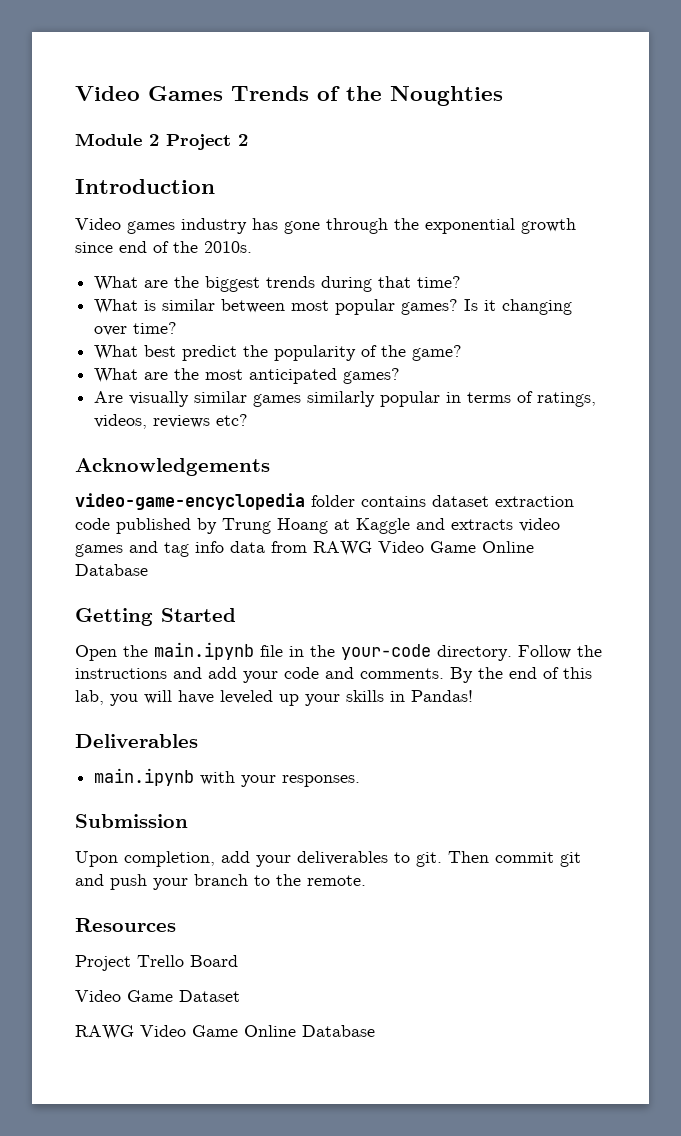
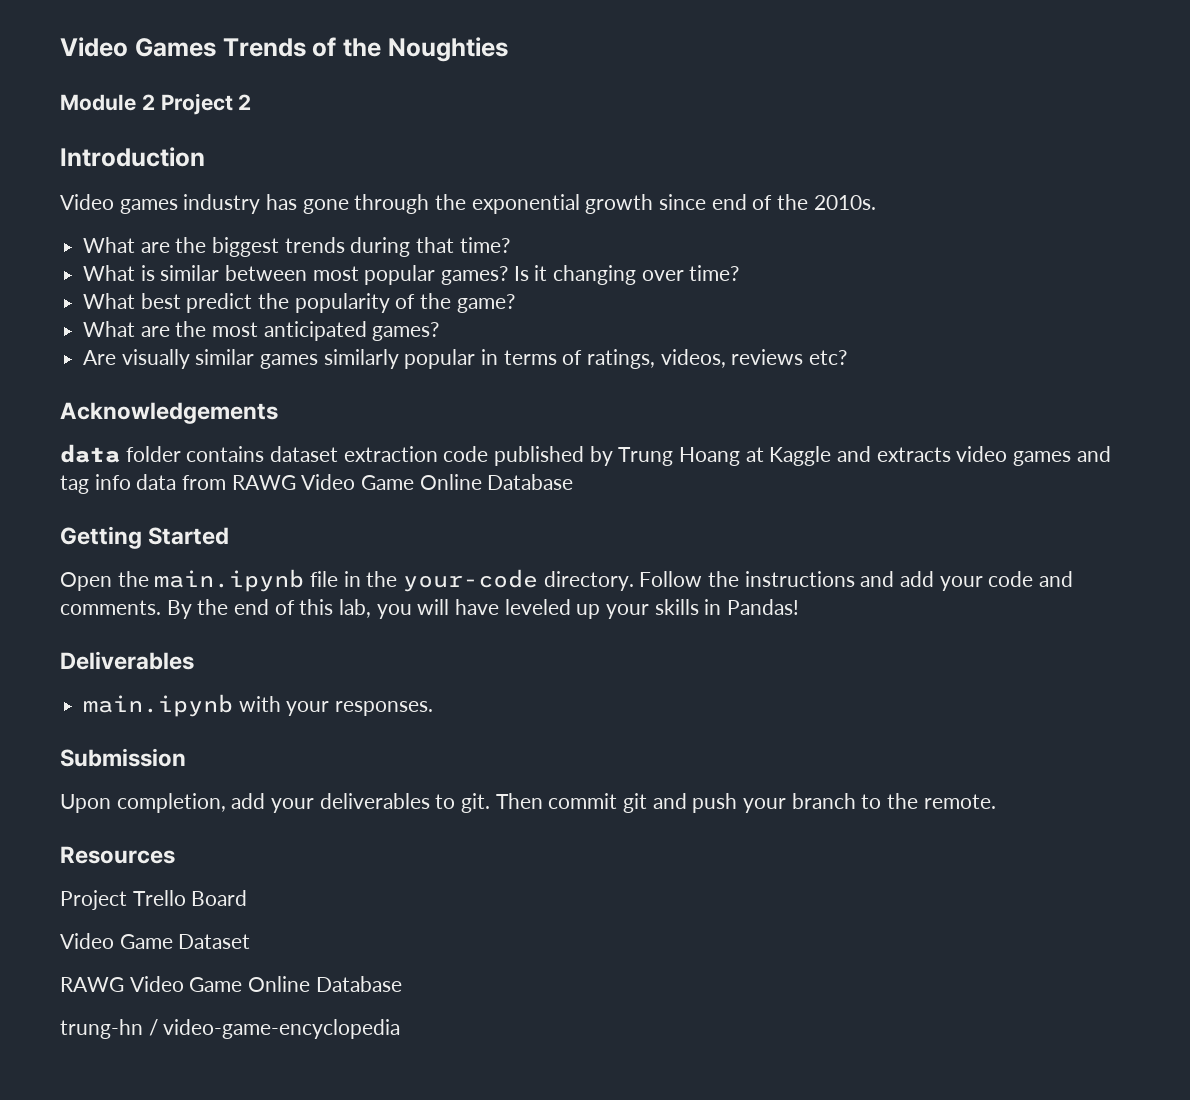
[75,493,305,510] video-game-encyclopedia -> [60,444,120,463] data
(375, 1031) none -> [60,1019,401,1039] // trung-hn / video-game-encyclopedia

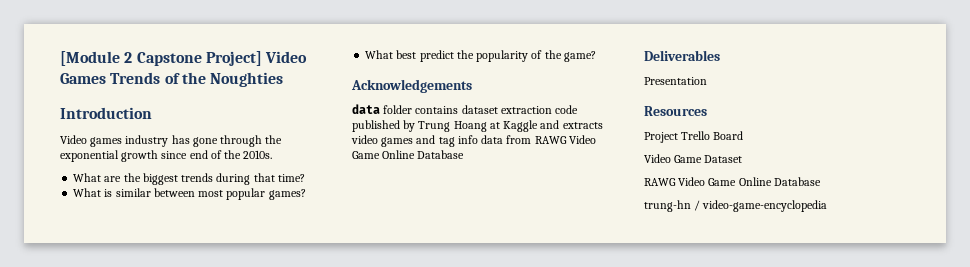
(60, 47) none -> [60,51,262,66] [Module 2 Capstone Project]
[60,93,252,115] // Module 2 Project 2 -> (284, 79) none
[513,265,740,285] Is it changing over time? -> (306, 194) none
[83,321,440,341] [83,349,848,369] // What are the most anticipated games? // Are visually similar games similarly popular in terms of ratings, videos, reviews etc? -> (596, 56) none
[60,526,230,549] [60,569,1074,592] [60,599,800,619] [60,651,194,670] [83,694,434,717] [60,748,186,767] [60,793,996,813] Getting Started // Open the main.ipynb file in the your-code directory. Follow the instructions and add your code and comments. By the end of this lab, you will have leveled up your skills in Pandas! // Deliverables // main.ipynb with your responses. // Submission // Upon completion, add your deliverables to git. Then commit git and push your branch to the remote. -> [644,50,720,61] [644,77,707,85] Deliverables // Presentation

